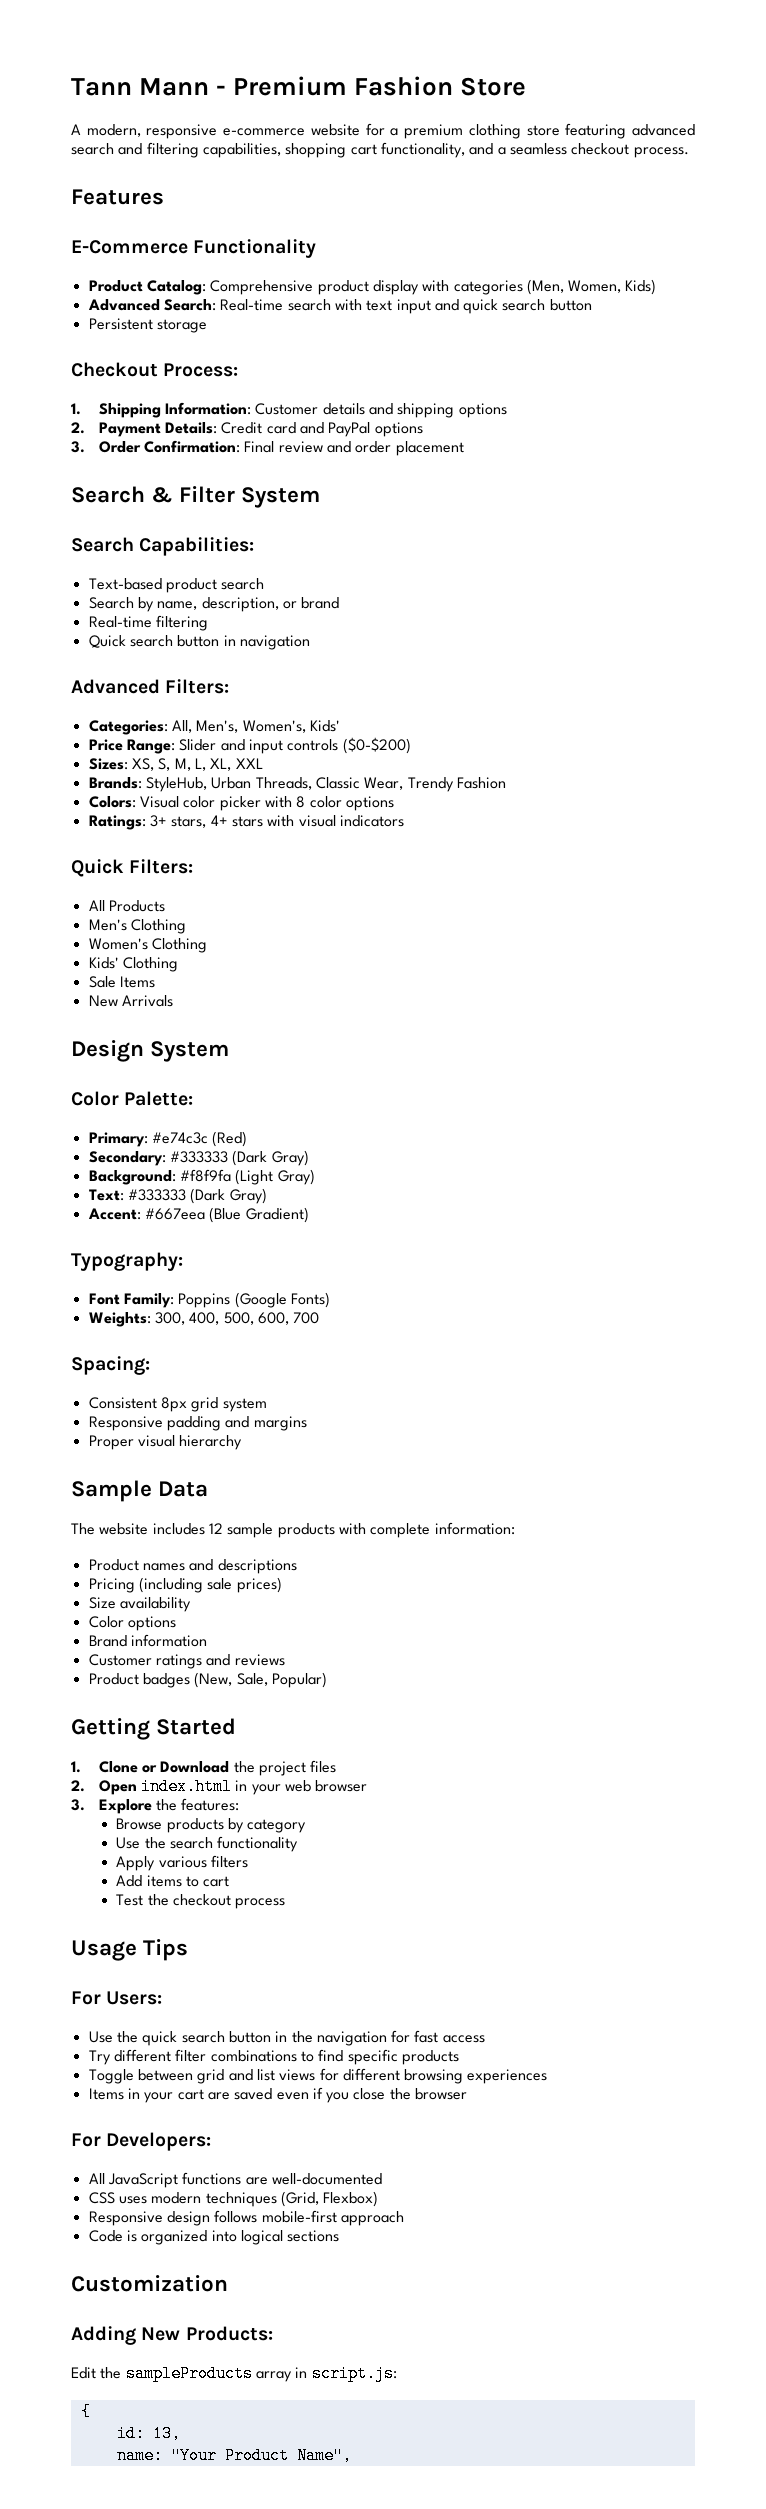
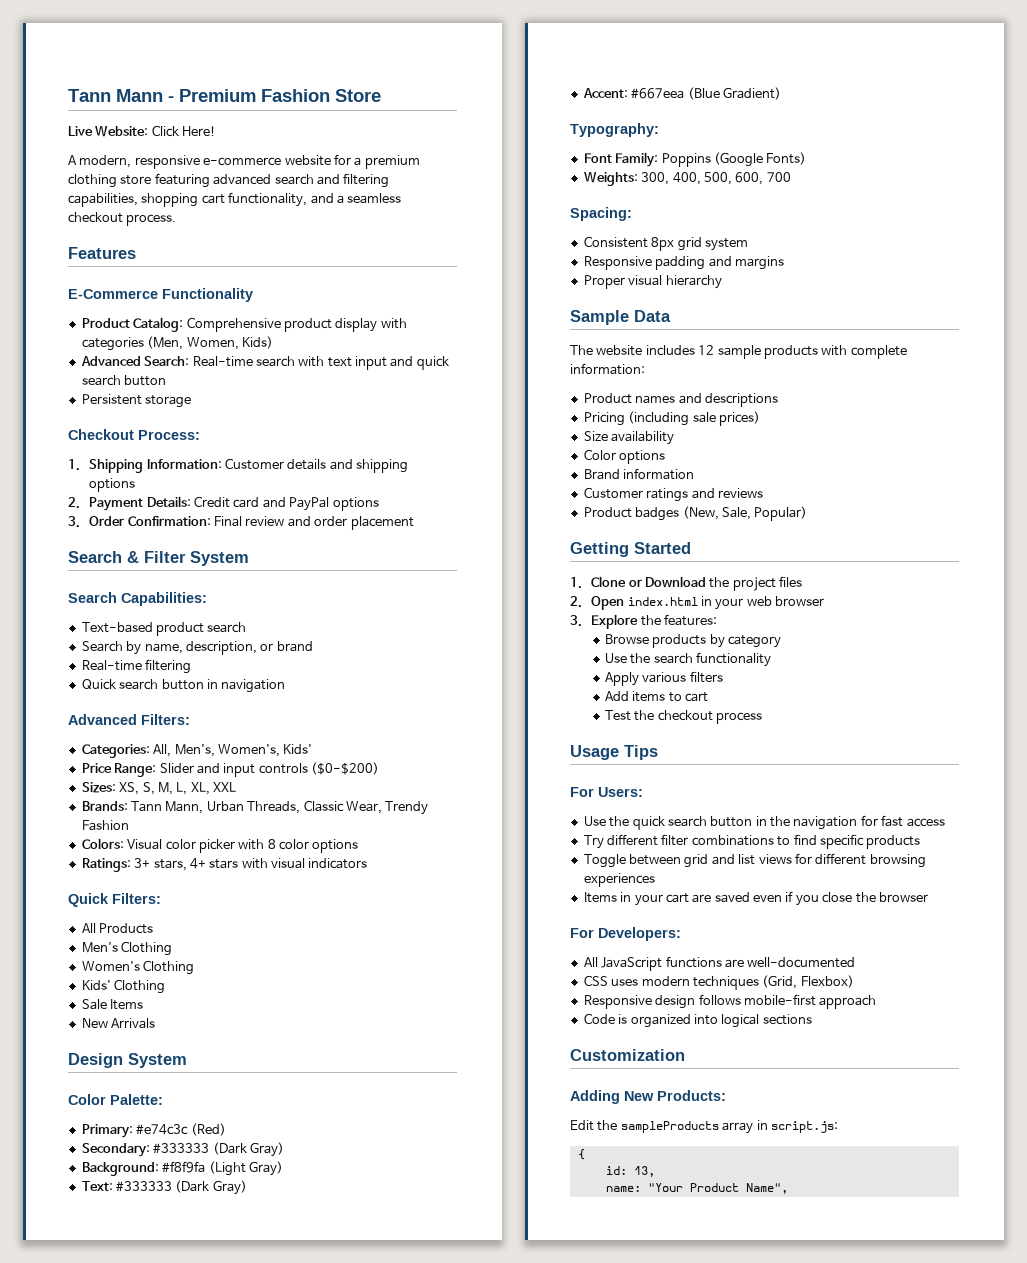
(527, 86) none -> [68,125,217,137] // Live Website: Click Here!
[145,777,207,792] StyleHub, -> [131,801,204,814] Tann Mann,

